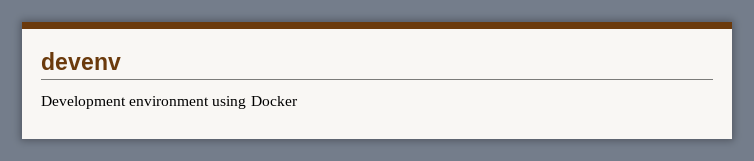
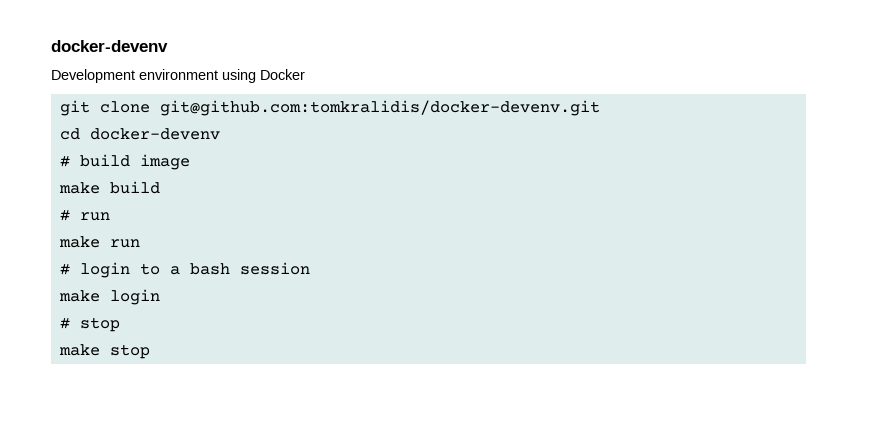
[41,52,121,70] devenv -> [51,40,168,52] docker-devenv
(298, 101) none -> [59,100,600,116] [59,128,220,140] [59,154,190,170] [58,181,160,194] [59,209,110,221] [58,236,140,248] [59,262,310,278] [58,289,160,305] [59,317,120,332] [58,344,150,359] // git clone git@github.com:tomkralidis/docker-devenv.git // cd docker-devenv // # build image // make build // # run // make run // # login to a bash session // make login // # stop // make stop

